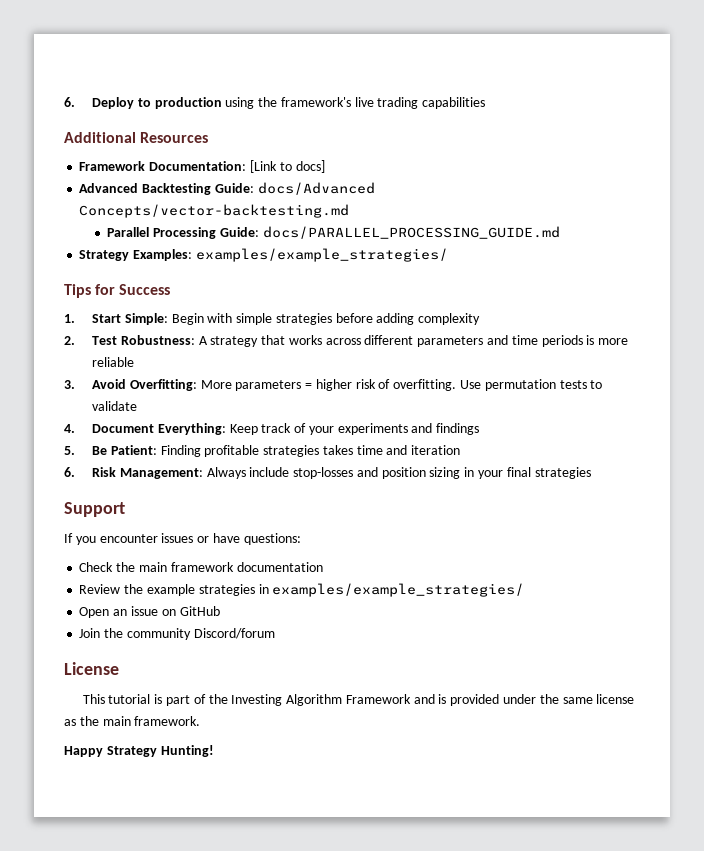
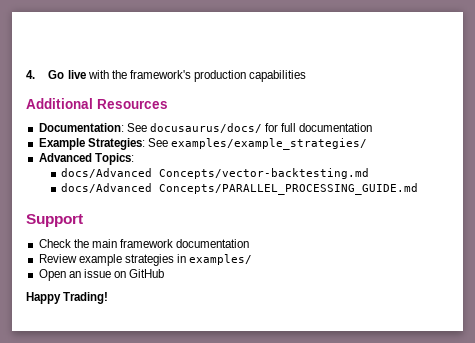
[64,97,486,109] [64,132,209,143] [79,160,325,173] 6. Deploy to production using the framework's live trading capabilities // Additional Resources // Framework Documentation: [Link to docs] -> [26,70,307,82] [26,98,168,109] [38,123,373,133] [38,138,367,150] 4. Go live with the framework's production capabilities // Additional Resources // Documentation: See docusaurus/docs/ for full documentation // Example Strategies: See examples/example_strategies/
[142,183,254,195] Backtesting Guide: -> [94,153,134,165] Topics: //
[107,226,560,239] [79,248,448,262] [64,284,171,298] [64,313,481,325] [64,335,629,347] [91,357,134,367] [64,379,603,391] [91,401,137,411] [64,423,480,435] [64,445,461,457] [64,467,591,479] [64,502,125,517] [64,533,301,545] Parallel Processing Guide: docs/PARALLEL_PROCESSING_GUIDE.md // Strategy Examples: examples/example_strategies/ // Tips for Success // 1. Start Simple: Begin with simple strategies before adding complexity // 2. Test Robustness: A strategy that works across different parameters and time periods is more reliable // 3. Avoid Overfitting: More parameters = higher risk of overfitting. Use permutation tests to validate // 4. Document Everything: Keep track of your experiments and findings // 5. Be Patient: Finding profitable strategies takes time and iteration // 6. Risk Management: Always include stop-losses and position sizing in your final strategies // Support // If you encounter issues or have questions: -> [61,183,419,195] [26,214,83,227] docs/Advanced Concepts/PARALLEL_PROCESSING_GUIDE.md // Support
[124,584,144,594] the -> (77, 258) none
[272,583,525,597] examples/example_strategies/ -> [189,254,253,265] examples/
[79,628,275,640] [64,662,119,675] [82,694,635,706] [64,716,201,726] // Join the community Discord/forum // License // This tutorial is part of the Investing Algorithm Framework and is provided under the same license as the main framework. -> (165, 273) none
[106,745,214,757] Strategy Hunting! -> [63,292,109,304] Trading!

